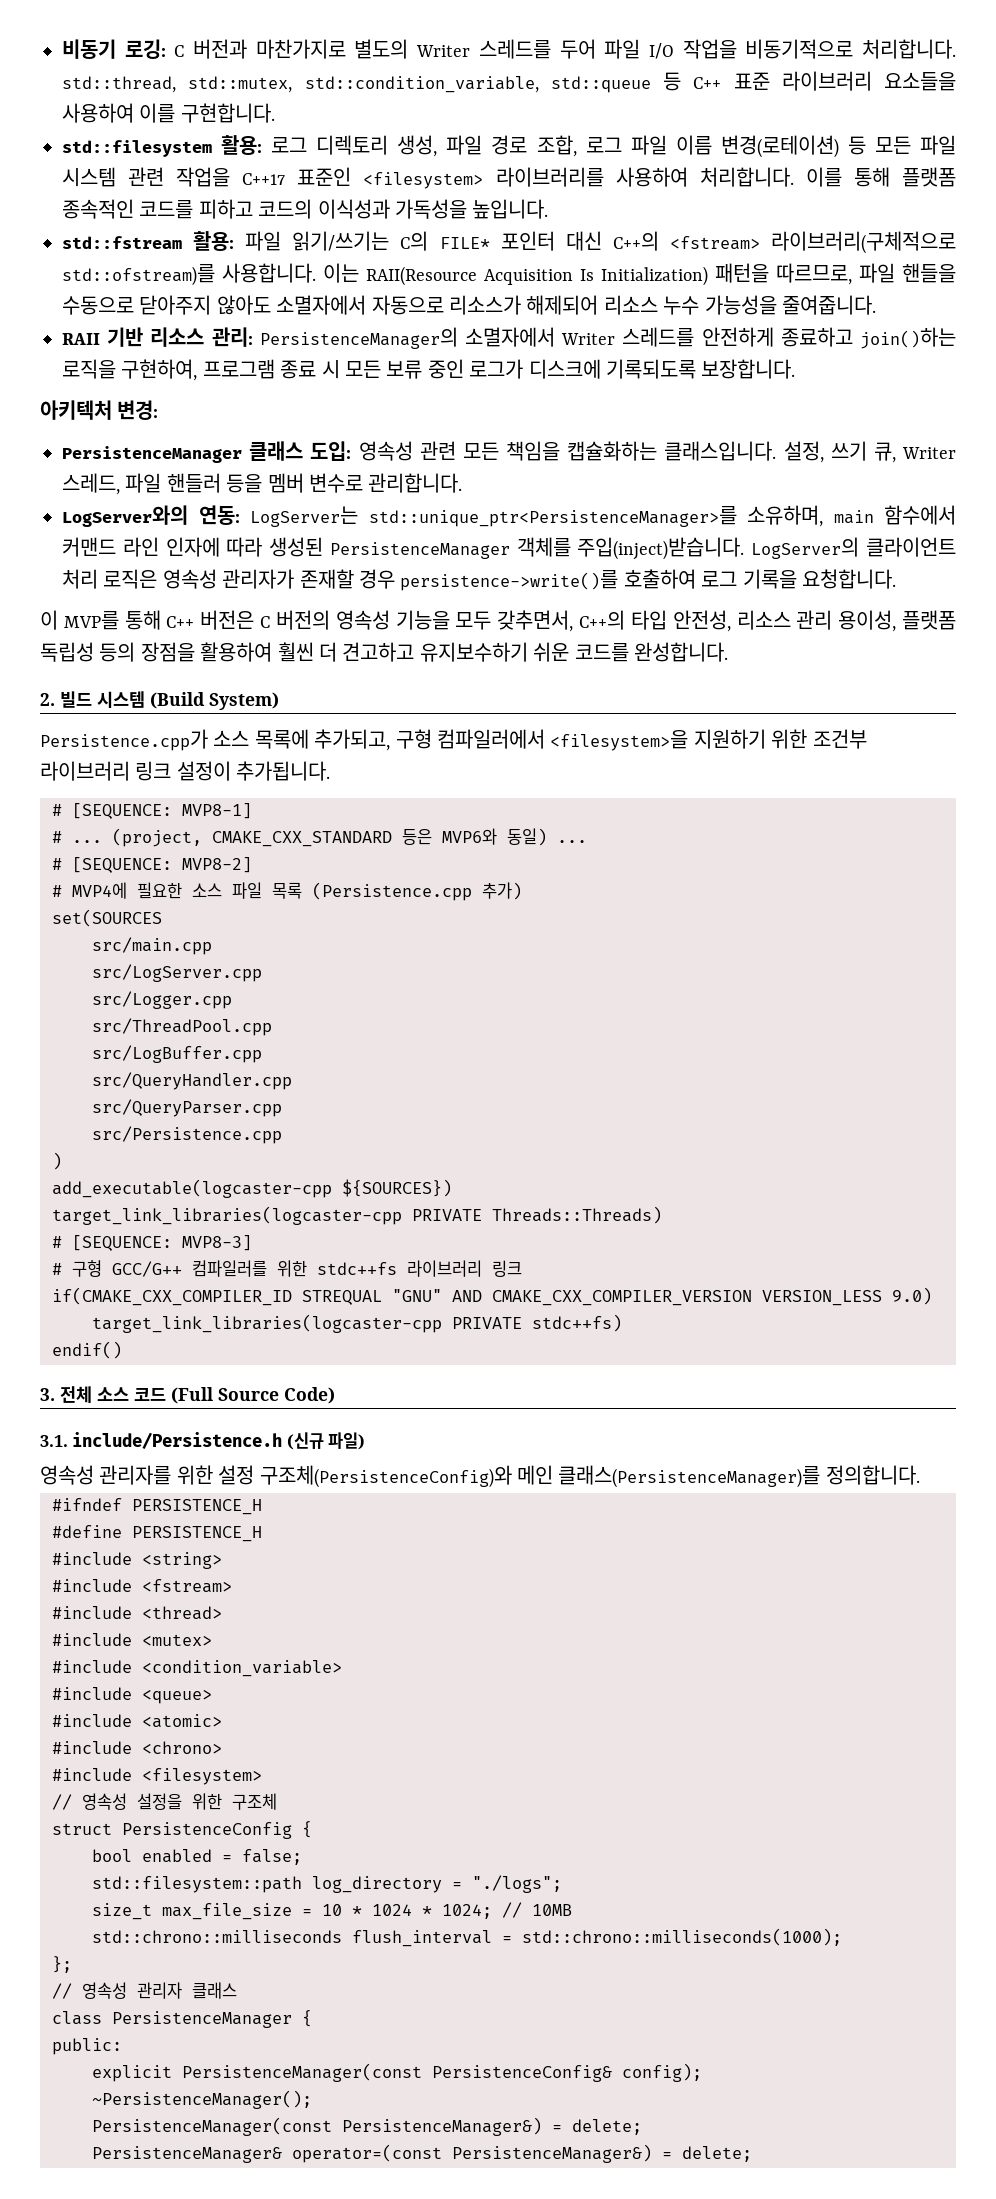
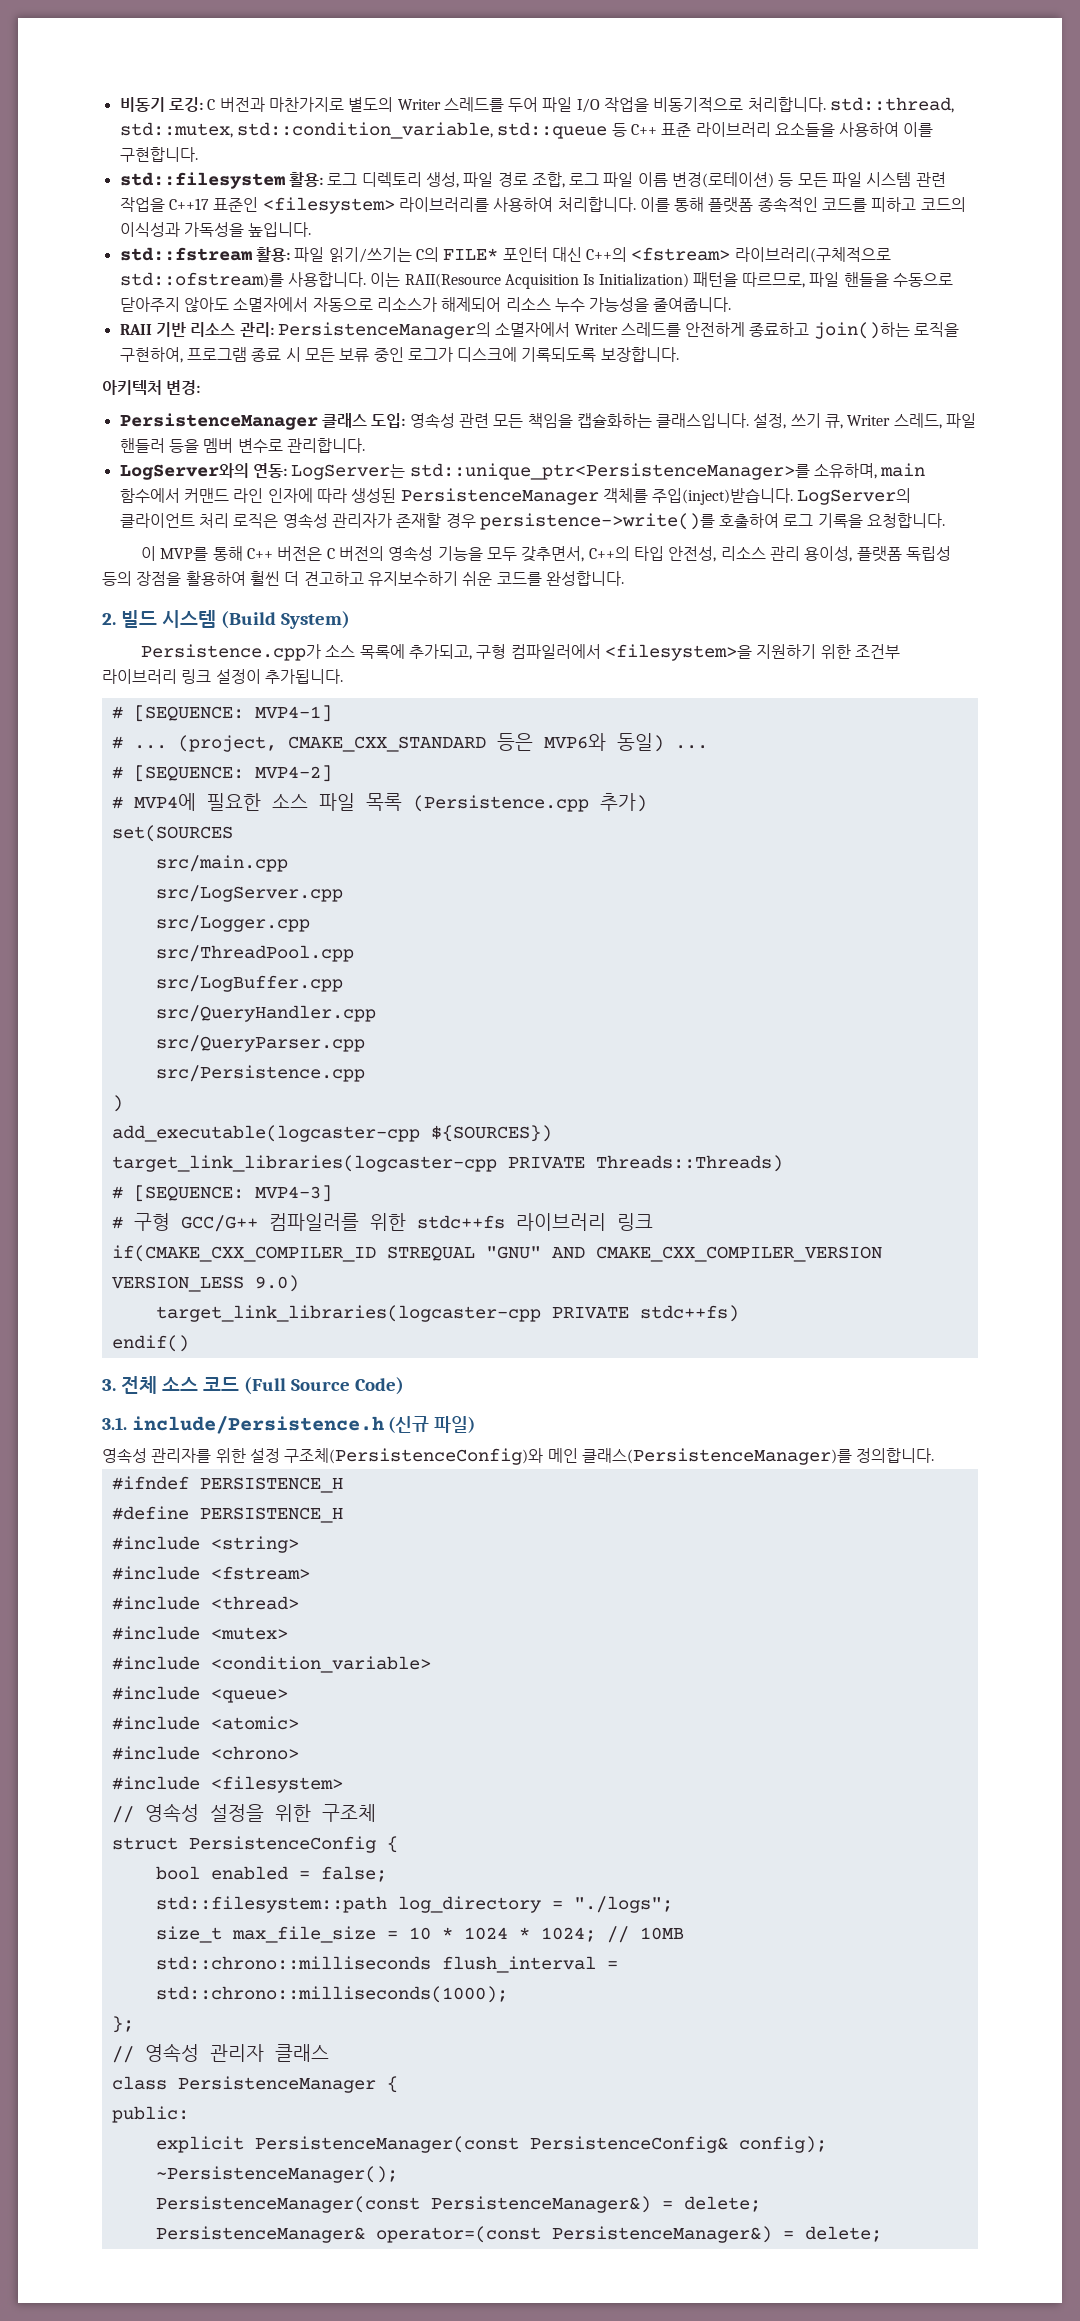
[182,803,252,819] MVP8-1] -> [254,705,332,722] MVP4-1]
[182,857,252,873] MVP8-2] -> [254,765,332,782] MVP4-2]
[182,1235,252,1251] MVP8-3] -> [254,1185,332,1202] MVP4-3]

